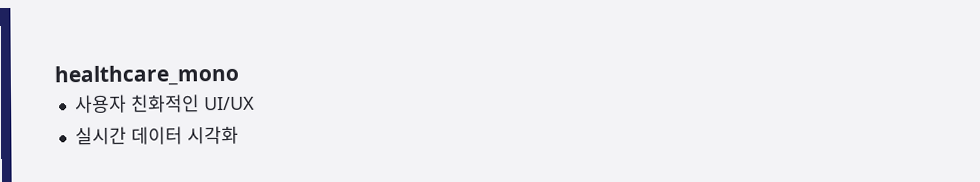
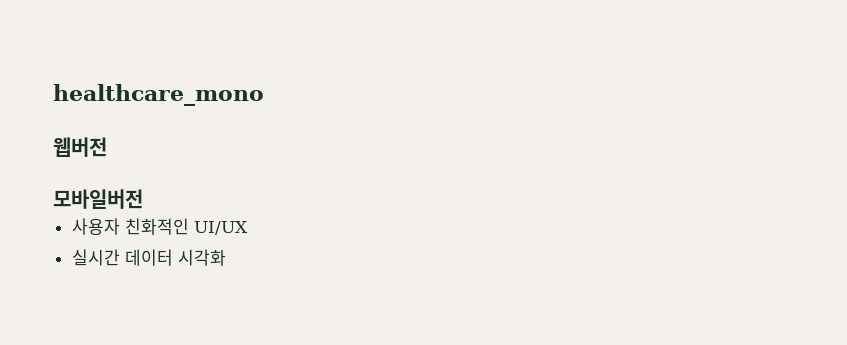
(239, 75) none -> [53,137,107,157] [53,189,143,209] // 웹버전 // 모바일버전

